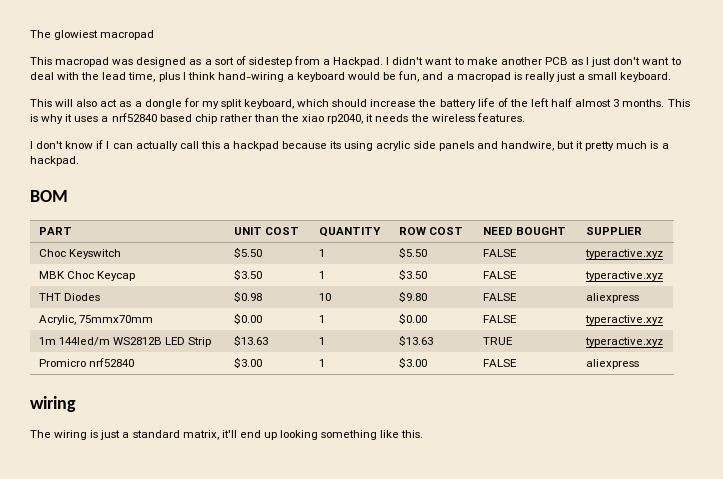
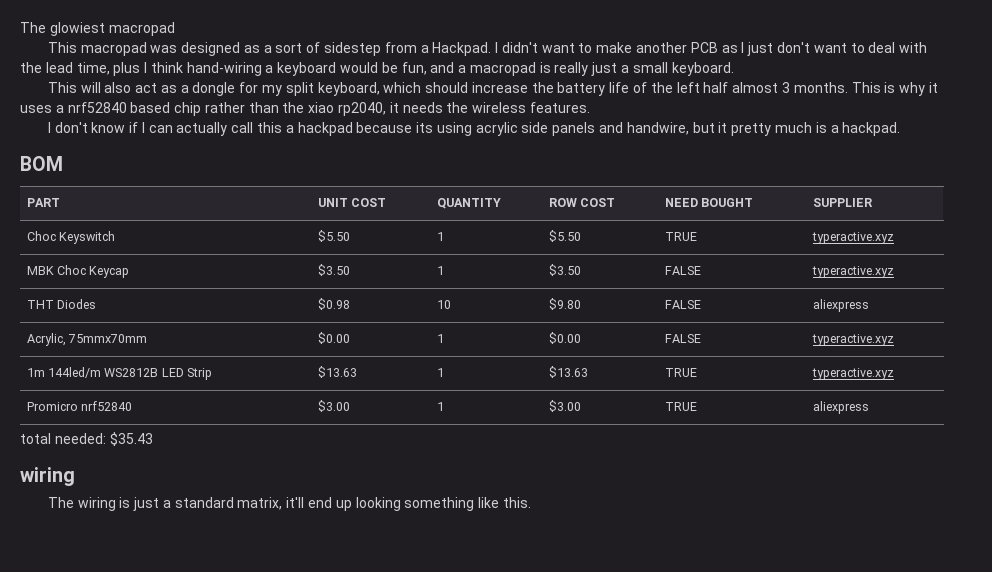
[483,249,518,257] FALSE -> [664,232,697,241] TRUE
[483,359,518,367] [586,359,640,369] FALSE | aliexpress -> [664,402,697,411] [812,401,869,414] [20,432,153,446] TRUE | aliexpress // total needed: $35.43

